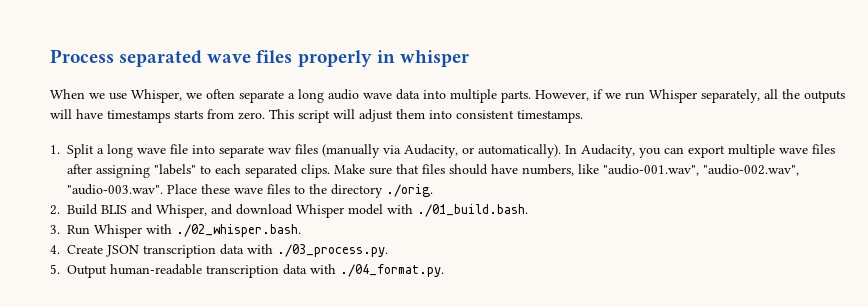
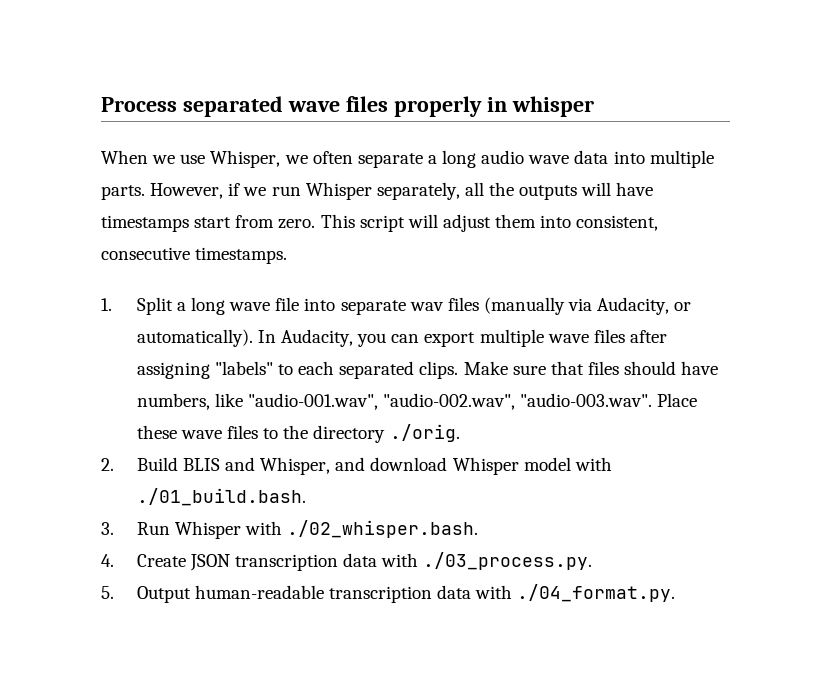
[174,110,203,119] starts -> [194,217,232,228] start
[456,110,514,119] consistent -> [576,215,659,231] [101,247,190,260] consistent, consecutive

